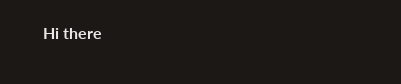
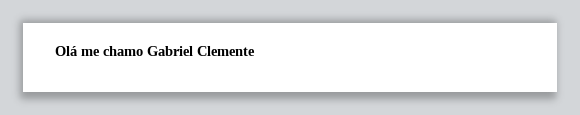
[43,28,103,39] Hi there -> [55,46,255,56] Olá me chamo Gabriel Clemente

